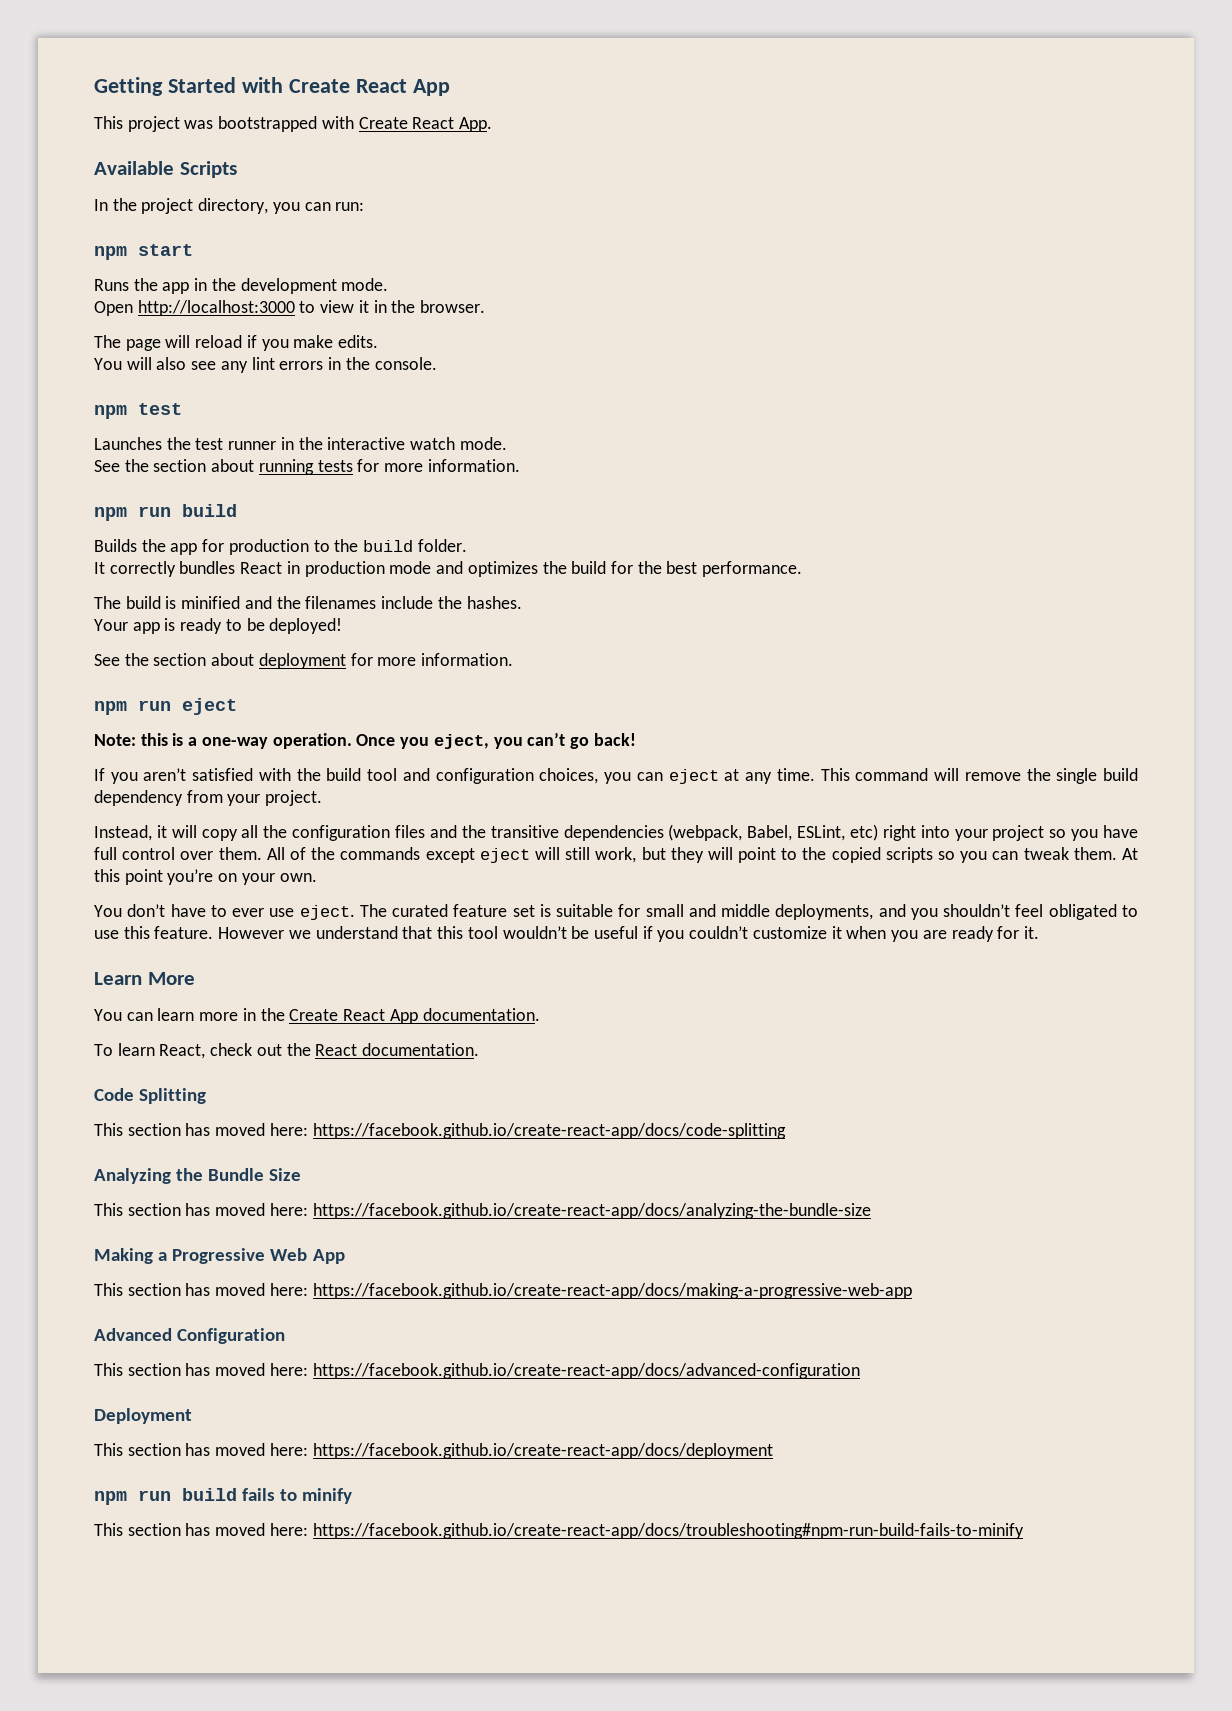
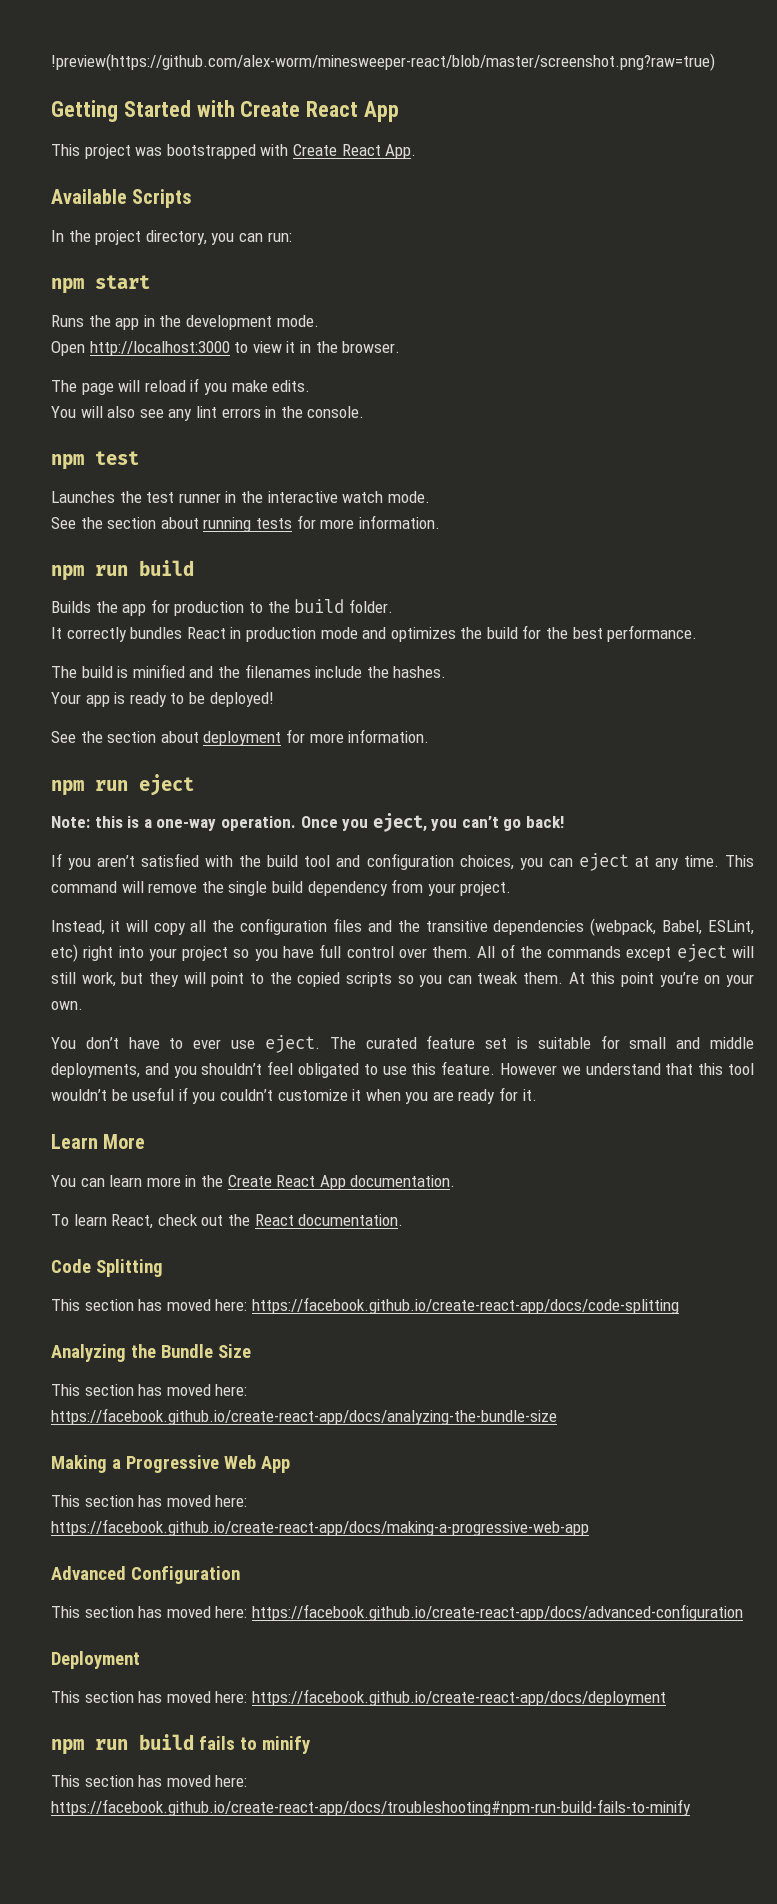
(94, 86) none -> [51,53,715,71] !preview(https://github.com/alex-worm/minesweeper-react/blob/master/screenshot.png?raw=true) //

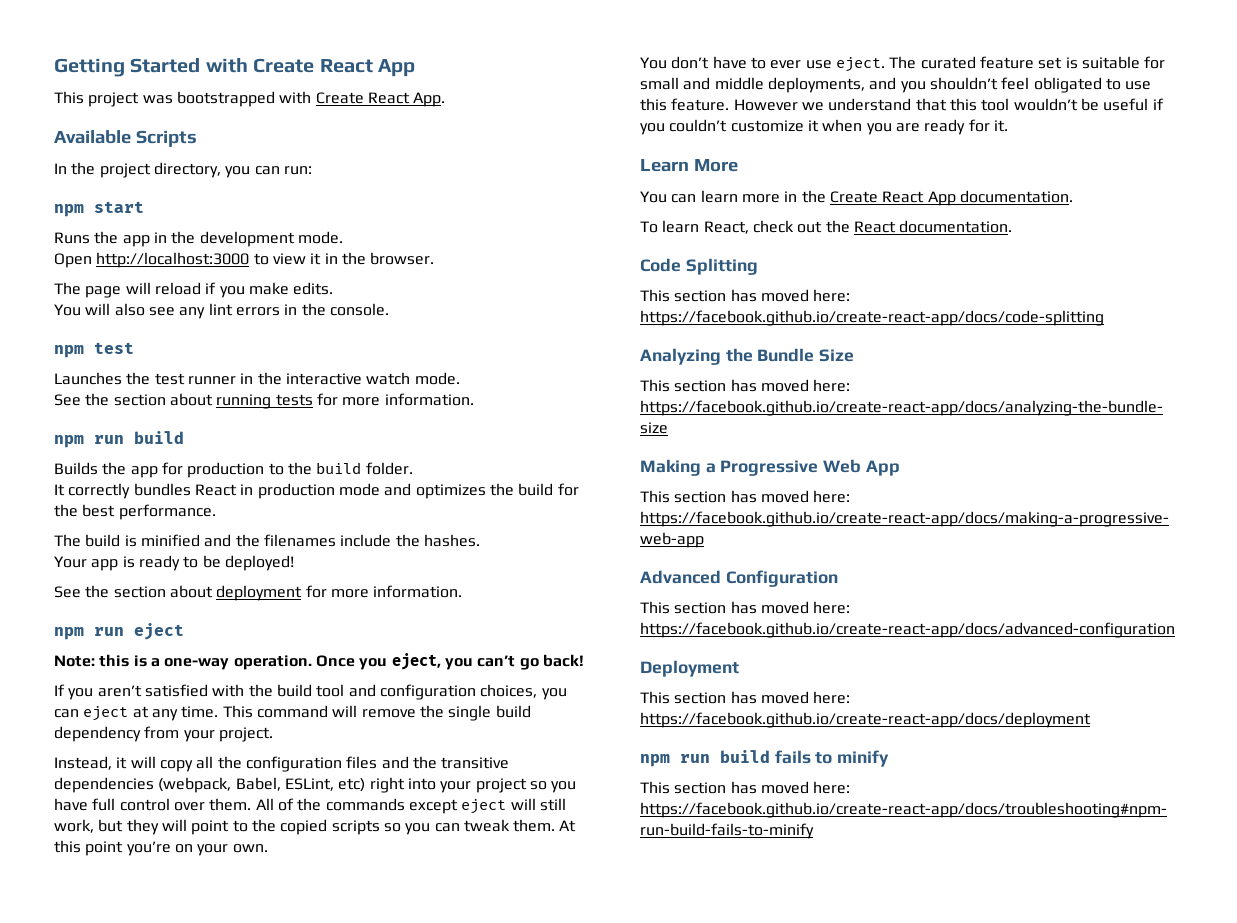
[51,53,715,71] !preview(https://github.com/alex-worm/minesweeper-react/blob/master/screenshot.png?raw=true) // -> (54, 67) none

